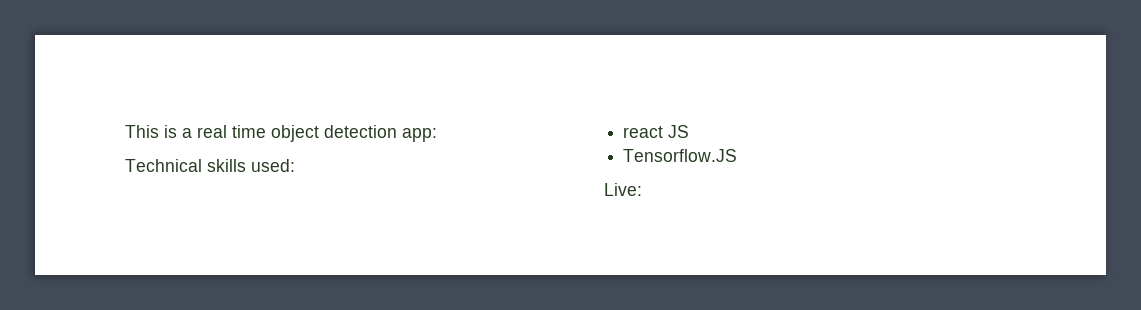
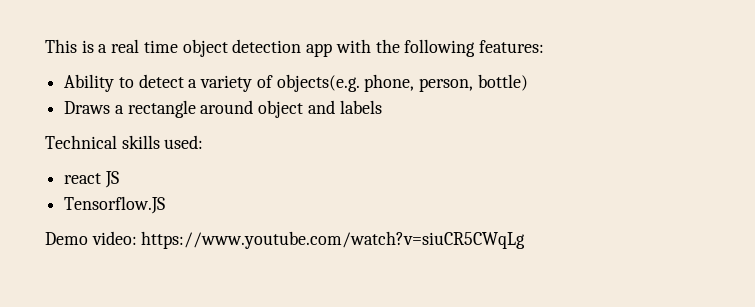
[402,128,437,142] app: -> [306,39,544,57] [64,74,528,92] [64,100,382,118] app with the following features: // Ability to detect a variety of objects(e.g. phone, person, bottle) // Draws a rectangle around object and labels
[604,183,642,196] Live: -> [45,231,526,249] Demo video: https://www.youtube.com/watch?v=siuCR5CWqLg

